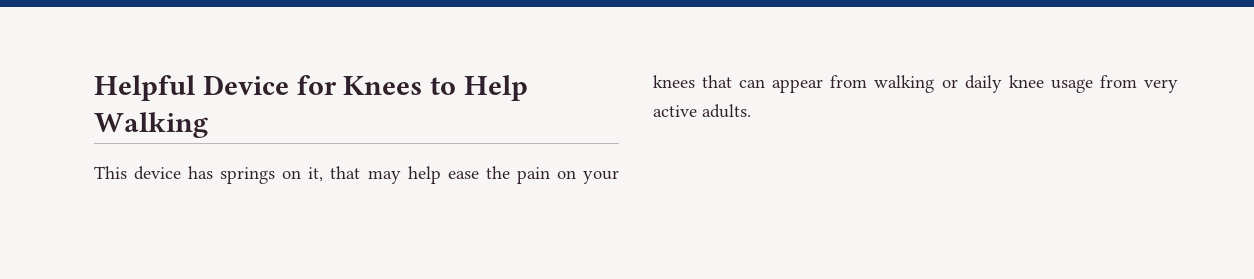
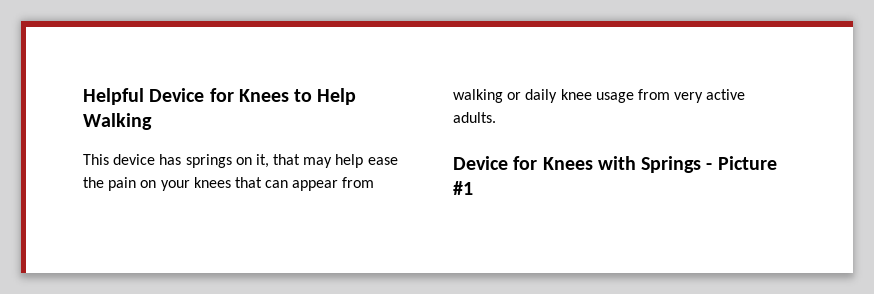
(751, 111) none -> [453,156,777,173] [453,181,473,195] // Device for Knees with Springs - Picture #1

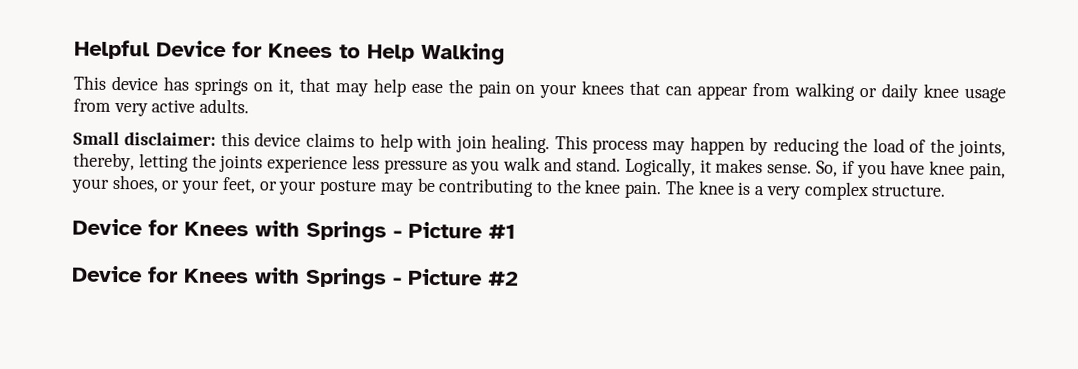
(496, 117) none -> [73,131,1007,158] [73,152,1007,180] [71,174,947,201] // Small disclaimer: this device claims to help with join healing. This process may happen by reducing the load of the joints, thereby, letting the joints experience less pressure as you walk and stand. Logically, it makes sense. So, if you have knee pain, your shoes, or your feet, or your posture may be contributing to the knee pain. The knee is a very complex structure.
(473, 188) none -> [72,265,519,290] // Device for Knees with Springs - Picture #2

